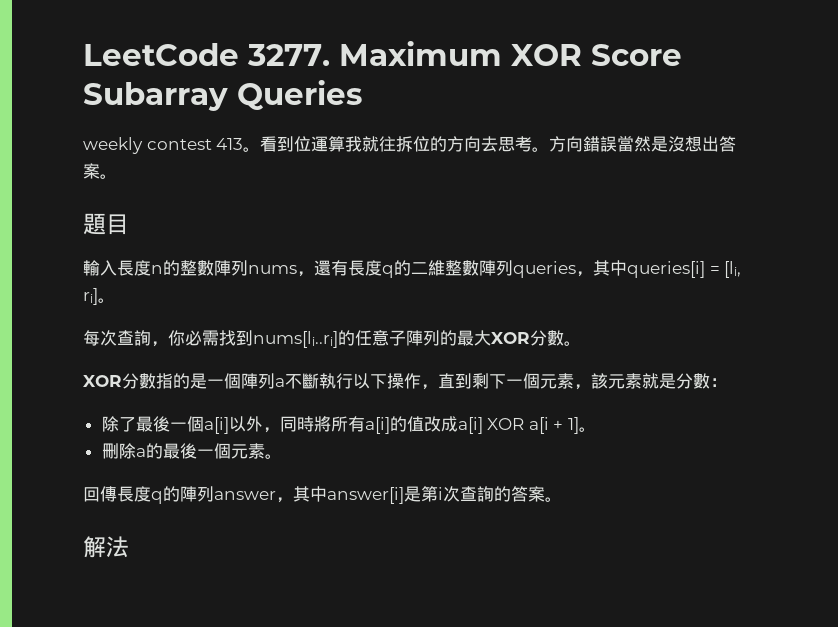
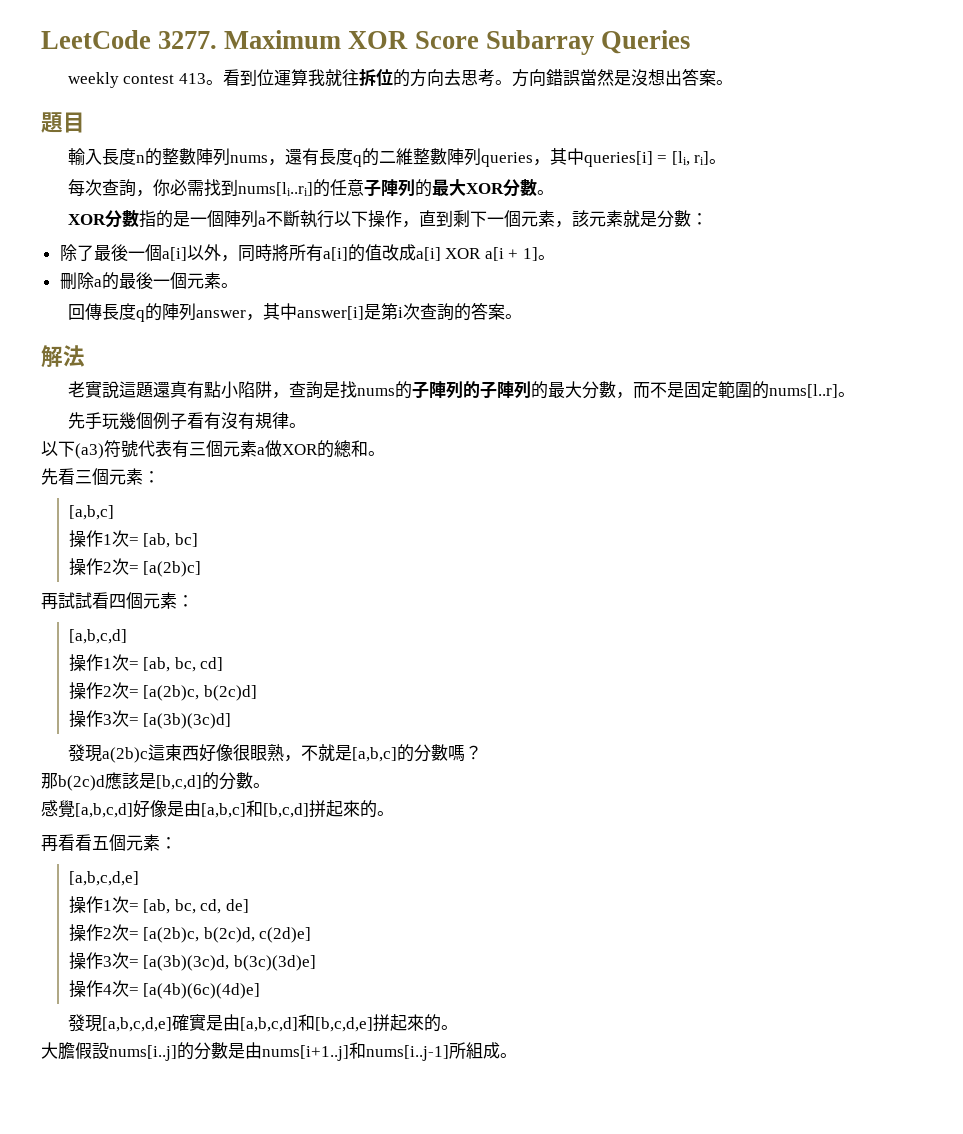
(129, 547) none -> [67,381,855,399] [67,412,306,430] [41,440,385,459] [41,468,160,485] [68,505,114,520] [68,530,198,548] [68,558,202,577] [41,592,194,610] [68,629,127,644] [68,654,224,672] [68,682,257,701] [68,710,232,729] [67,744,482,763] [41,772,270,791] [41,800,394,818] [41,834,177,852] [68,871,139,886] [68,896,249,914] [68,924,312,943] [68,952,316,971] [68,980,261,999] [67,1014,458,1032] [41,1042,517,1061] // 老實說這題還真有點小陷阱，查詢是找nums的子陣列的子陣列的最大分數，而不是固定範圍的nums[l..r]。 // 先手玩幾個例子看有沒有規律。 // 以下(a3)符號代表有三個元素a做XOR的總和。 // 先看三個元素： // [a,b,c] // 操作1次= [ab, bc] // 操作2次= [a(2b)c] // 再試試看四個元素： // [a,b,c,d] // 操作1次= [ab, bc, cd] // 操作2次= [a(2b)c, b(2c)d] // 操作3次= [a(3b)(3c)d] // 發現a(2b)c這東西好像很眼熟，不就是[a,b,c]的分數嗎？ // 那b(2c)d應該是[b,c,d]的分數。 // 感覺[a,b,c,d]好像是由[a,b,c]和[b,c,d]拼起來的。 // 再看看五個元素： // [a,b,c,d,e] // 操作1次= [ab, bc, cd, de] // 操作2次= [a(2b)c, b(2c)d, c(2d)e] // 操作3次= [a(3b)(3c)d, b(3c)(3d)e] // 操作4次= [a(4b)(6c)(4d)e] // 發現[a,b,c,d,e]確實是由[a,b,c,d]和[b,c,d,e]拼起來的。 // 大膽假設nums[i..j]的分數是由nums[i+1..j]和nums[i..j-1]所組成。

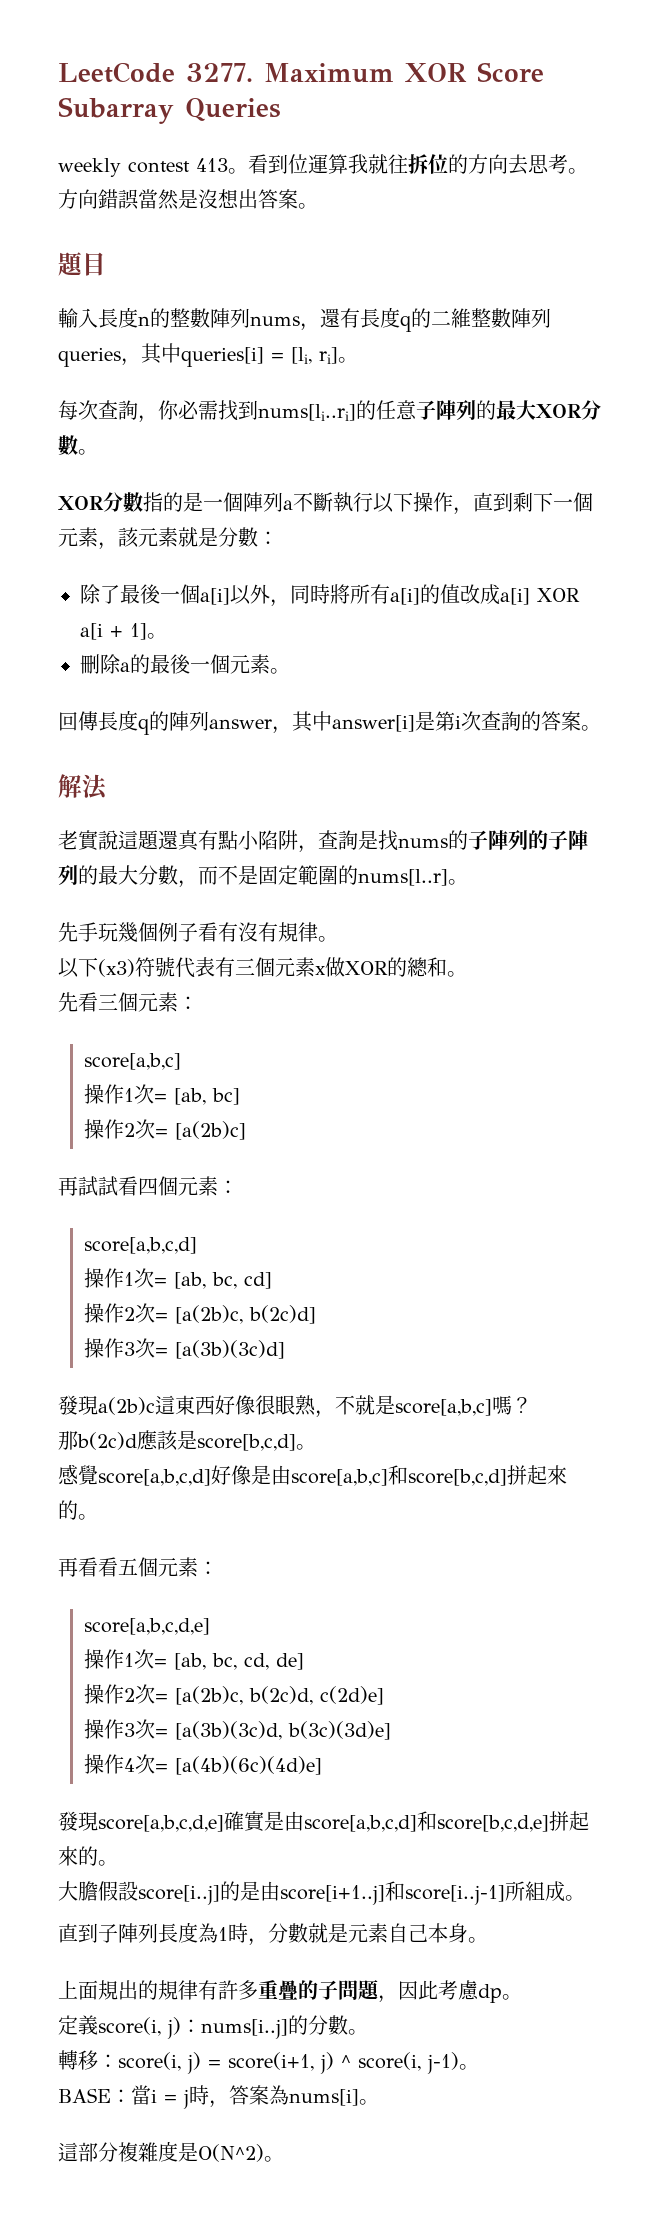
[75,443,104,459] (a3) -> [98,959,135,977] (x3)
[257,447,265,455] a -> [315,966,326,975] x
[68,505,114,520] [a,b,c] -> [84,1053,182,1070] score[a,b,c]
[68,629,127,644] [a,b,c,d] -> [84,1237,198,1254] score[a,b,c,d]
[351,744,448,762] [a,b,c]的分數 -> [395,1399,492,1416] score[a,b,c]
[156,772,253,790] [b,c,d]的分數 -> [197,1434,296,1451] score[b,c,d]
[75,803,133,818] [a,b,c,d] -> [98,1469,211,1486] score[a,b,c,d]
[201,800,309,818] [a,b,c]和[b,c,d] -> [291,1465,507,1486] score[a,b,c]和score[b,c,d]
[68,871,139,886] [a,b,c,d,e] -> [84,1618,211,1635] score[a,b,c,d,e]
[101,1017,172,1032] [a,b,c,d,e] -> [98,1815,224,1832] score[a,b,c,d,e]
[239,1014,373,1032] [a,b,c,d]和[b,c,d,e] -> [304,1811,549,1832] score[a,b,c,d]和score[b,c,d,e]
[109,1042,500,1061] nums[i..j]的分數是由nums[i+1..j]和nums[i..j-1]所組成 -> [138,1881,585,1905] [58,1922,488,1946] [58,1980,522,2003] [58,2015,368,2039] [58,2050,479,2074] [58,2085,379,2109] [58,2141,264,2162] score[i..j]的是由score[i+1..j]和score[i..j-1]所組成。 // 直到子陣列長度為1時，分數就是元素自己本身。 // 上面規出的規律有許多重疊的子問題，因此考慮dp。 // 定義score(i, j)：nums[i..j]的分數。 // 轉移：score(i, j) = score(i+1, j) ^ score(i, j-1)。 // BASE：當i = j時，答案為nums[i]。 // 這部分複雜度是O(N^2)

